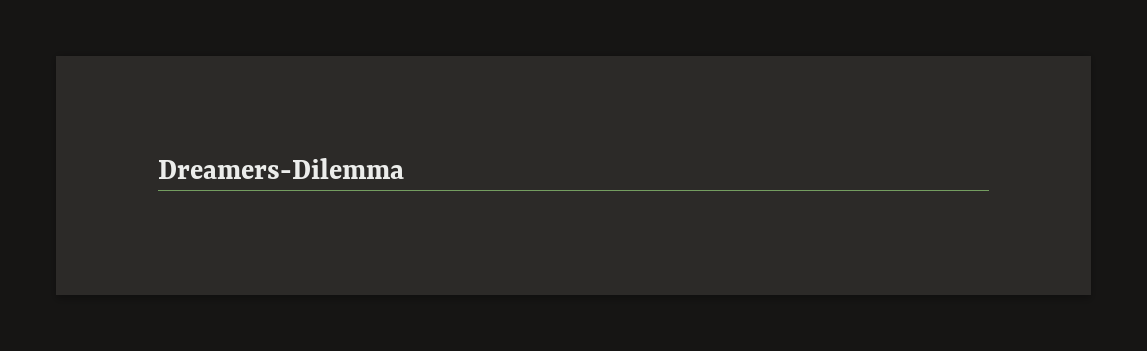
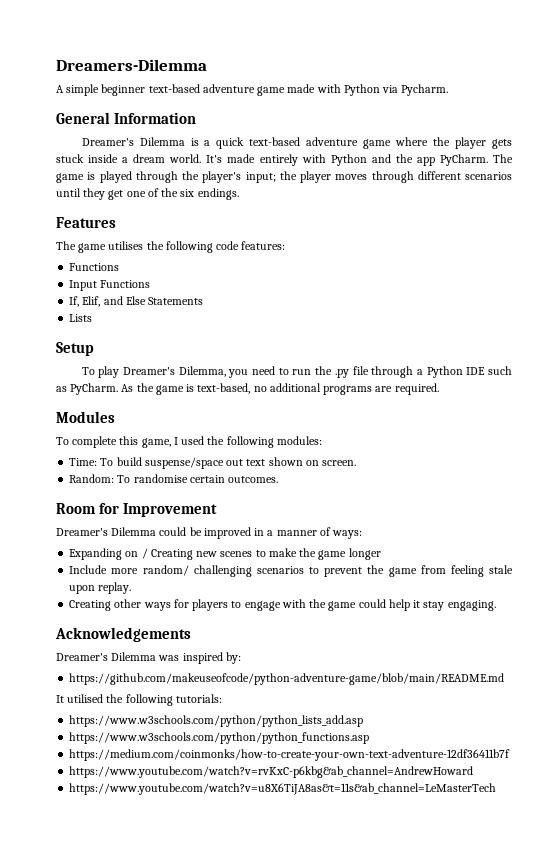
(404, 168) none -> [56,84,449,96] [56,112,197,124] [81,137,512,149] [56,154,513,166] [56,171,512,183] [56,188,239,200] [56,217,116,228] [56,241,286,253] [69,263,120,271] [69,280,151,291] [69,296,204,307] [69,314,93,322] [56,342,94,356] [81,366,513,378] [56,383,439,395] [56,411,115,423] [56,436,322,448] [69,457,357,469] [69,474,279,483] [56,503,218,517] [56,527,363,539] [69,548,381,560] [69,565,514,577] [69,582,132,594] [69,599,496,611] [55,627,191,642] [56,652,241,664] [69,673,505,685] [56,694,222,706] [69,715,364,727] [69,732,370,744] [69,749,511,761] [69,766,474,778] [69,783,497,795] // A simple beginner text-based adventure game made with Python via Pycharm. // General Information // Dreamer's Dilemma is a quick text-based adventure game where the player gets stuck inside a dream world. It's made entirely with Python and the app PyCharm. The game is played through the player's input; the player moves through different scenarios until they get one of the six endings. // Features // The game utilises the following code features: // Functions // Input Functions // If, Elif, and Else Statements // Lists // Setup // To play Dreamer's Dilemma, you need to run the .py file through a Python IDE such as PyCharm. As the game is text-based, no additional programs are required. // Modules // To complete this game, I used the following modules: // Time: To build suspense/space out text shown on screen. // Random: To randomise certain outcomes. // Room for Improvement // Dreamer's Dilemma could be improved in a manner of ways: // Expanding on / Creating new scenes to make the game longer // Include more random/ challenging scenarios to prevent the game from feeling stale upon replay. // Creating other ways for players to engage with the game could help it stay engaging. // Acknowledgements // Dreamer's Dilemma was inspired by: // https://github.com/makeuseofcode/python-adventure-game/blob/main/README.md // It utilised the following tutorials: // https://www.w3schools.com/python/python_lists_add.asp // https://www.w3schools.com/python/python_functions.asp // https://medium.com/coinmonks/how-to-create-your-own-text-adventure-12df36411b7f // https://www.youtube.com/watch?v=rvKxC-p6kbg&ab_channel=AndrewHoward // https://www.youtube.com/watch?v=u8X6TiJA8as&t=11s&ab_channel=LeMasterTech

